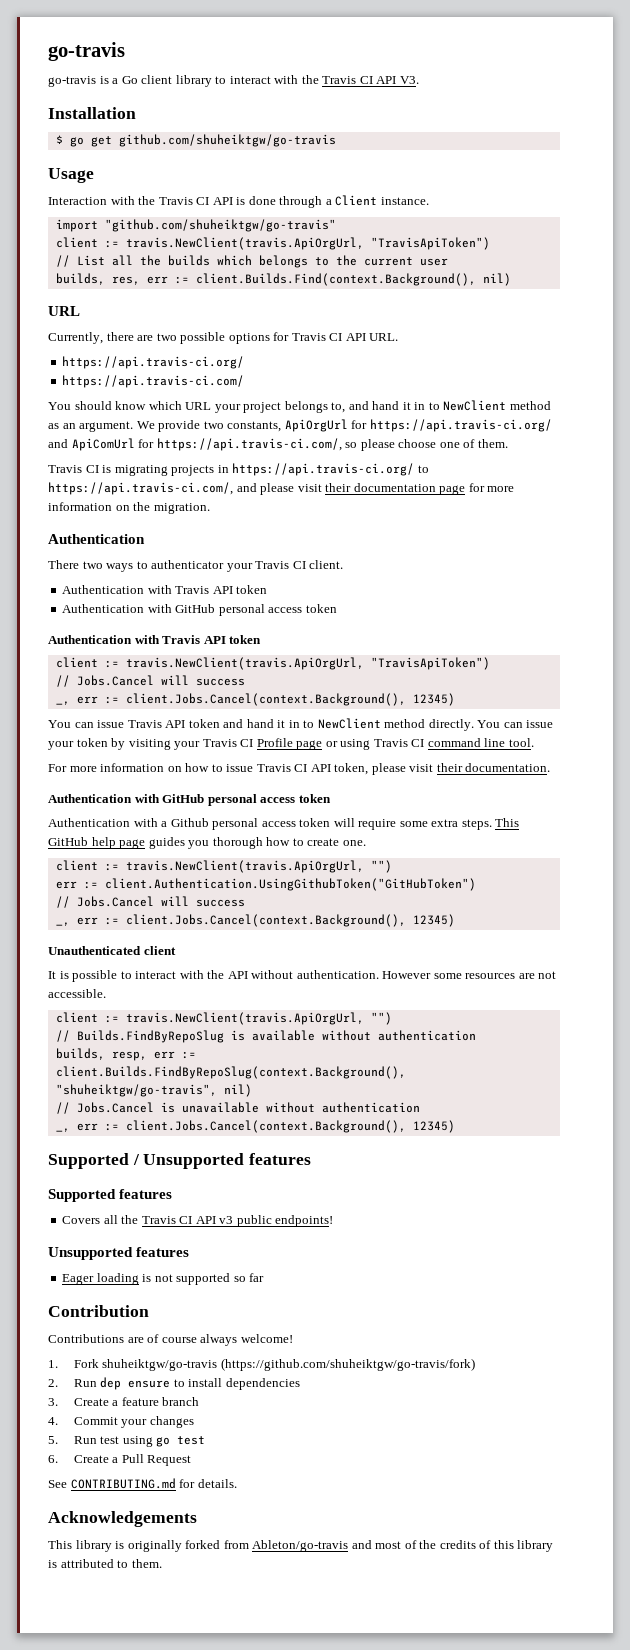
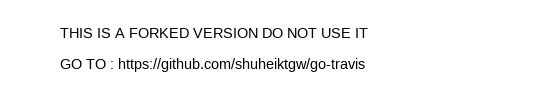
[48,42,125,61] [48,75,419,87] [48,107,136,119] [55,134,336,147] [48,168,94,183] [48,195,429,208] [55,219,336,232] [55,237,490,250] [55,255,448,268] [55,273,511,286] [48,306,80,316] [48,332,399,344] [62,356,245,369] [62,375,245,388] [48,400,551,413] [48,419,552,432] [48,438,508,451] [48,463,429,476] [48,482,515,495] [48,502,210,514] [48,534,145,544] [48,560,344,572] [62,585,268,594] [62,604,337,616] [48,635,262,644] [55,657,490,670] [55,675,245,687] [55,693,455,706] [48,718,554,731] [48,738,534,750] [48,763,551,775] [48,794,331,806] [48,818,520,830] [48,837,366,849] [55,860,392,873] [55,878,476,891] [55,896,245,908] [55,914,455,927] [48,946,176,955] [48,970,557,982] [48,989,106,998] [55,1012,392,1025] [55,1030,476,1043] [55,1048,196,1061] [55,1066,406,1079] [55,1084,252,1097] [55,1102,420,1114] [55,1120,455,1133] [48,1153,312,1169] [48,1189,173,1202] [62,1215,334,1227] [48,1247,190,1260] [62,1273,265,1285] [48,1305,149,1317] [48,1334,293,1346] [48,1358,475,1371] [48,1377,300,1390] [48,1397,200,1406] [48,1416,194,1428] [48,1436,206,1447] [48,1454,192,1466] [48,1478,237,1489] [48,1511,197,1527] [48,1540,554,1552] [48,1559,162,1568] go-travis // go-travis is a Go client library to interact with the Travis CI API V3. // Installation // $ go get github.com/shuheiktgw/go-travis // Usage // Interaction with the Travis CI API is done through a Client instance. // import "github.com/shuheiktgw/go-travis" // client := travis.NewClient(travis.ApiOrgUrl, "TravisApiToken") // // List all the builds which belongs to the current user // builds, res, err := client.Builds.Find(context.Background(), nil) // URL // Currently, there are two possible options for Travis CI API URL. // https://api.travis-ci.org/ // https://api.travis-ci.com/ // You should know which URL your project belongs to, and hand it in to NewClient method as an argument. We provide two constants, ApiOrgUrl for https://api.travis-ci.org/ and ApiComUrl for https://api.travis-ci.com/, so please choose one of them. // Travis CI is migrating projects in https://api.travis-ci.org/ to https://api.travis-ci.com/, and please visit their documentation page for more information on the migration. // Authentication // There two ways to authenticator your Travis CI client. // Authentication with Travis API token // Authentication with GitHub personal access token // Authentication with Travis API token // client := travis.NewClient(travis.ApiOrgUrl, "TravisApiToken") // // Jobs.Cancel will success // _, err := client.Jobs.Cancel(context.Background(), 12345) // You can issue Travis API token and hand it in to NewClient method directly. You can issue your token by visiting your Travis CI Profile page or using Travis CI command line tool. // For more information on how to issue Travis CI API token, please visit their documentation. // Authentication with GitHub personal access token // Authentication with a Github personal access token will require some extra steps. This GitHub help page guides you thorough how to create one. // client := travis.NewClient(travis.ApiOrgUrl, "") // err := client.Authentication.UsingGithubToken("GitHubToken") // // Jobs.Cancel will success // _, err := client.Jobs.Cancel(context.Background(), 12345) // Unauthenticated client // It is possible to interact with the API without authentication. However some resources are not accessible. // client := travis.NewClient(travis.ApiOrgUrl, "") // // Builds.FindByRepoSlug is available without authentication // builds, resp, err := client.Builds.FindByRepoSlug(context.Background(), "shuheiktgw/go-travis", nil) // // Jobs.Cancel is unavailable without authentication // _, err := client.Jobs.Cancel(context.Background(), 12345) // Supported / Unsupported features // Supported features // Covers all the Travis CI API v3 public endpoints! // Unsupported features // Eager loading is not supported so far // Contribution // Contributions are of course always welcome! // 1. Fork shuheiktgw/go-travis (https://github.com/shuheiktgw/go-travis/fork) // 2. Run dep ensure to install dependencies // 3. Create a feature branch // 4. Commit your changes // 5. Run test using go test // 6. Create a Pull Request // See CONTRIBUTING.md for details. // Acknowledgements // This library is originally forked from Ableton/go-travis and most of the credits of this library is attributed to them. -> [60,28,368,38] [60,58,365,72] THIS IS A FORKED VERSION DO NOT USE IT // GO TO : https://github.com/shuheiktgw/go-travis

